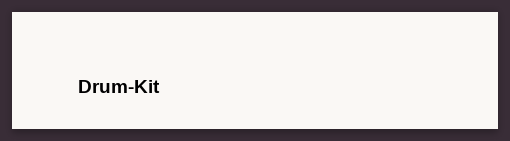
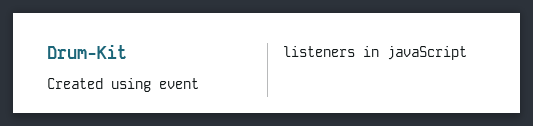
(160, 86) none -> [47,78,199,92] [283,46,467,60] // Created using event listeners in javaScript

